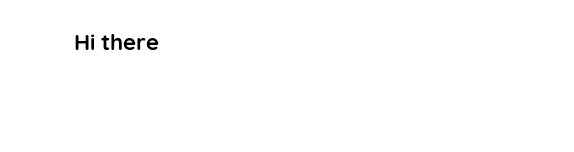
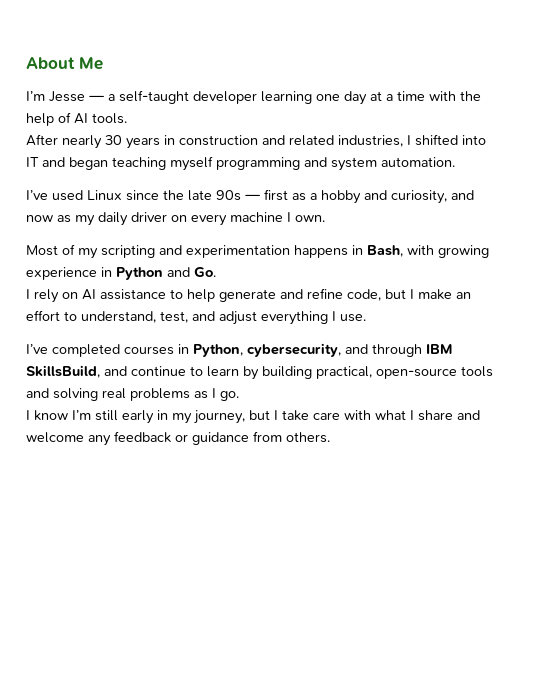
[74,34,160,50] Hi there -> [26,57,103,70] [26,90,481,105] [26,112,127,126] [26,134,486,149] [26,156,455,171] [26,189,474,204] [26,212,325,226] [26,244,489,259] [26,267,216,280] [26,288,471,303] [26,310,366,325] [26,343,452,357] [26,365,493,380] [26,388,239,401] [26,410,480,424] [26,431,330,446] About Me // I’m Jesse — a self-taught developer learning one day at a time with the help of AI tools. // After nearly 30 years in construction and related industries, I shifted into IT and began teaching myself programming and system automation. // I’ve used Linux since the late 90s — first as a hobby and curiosity, and now as my daily driver on every machine I own. // Most of my scripting and experimentation happens in Bash, with growing experience in Python and Go. // I rely on AI assistance to help generate and refine code, but I make an effort to understand, test, and adjust everything I use. // I’ve completed courses in Python, cybersecurity, and through IBM SkillsBuild, and continue to learn by building practical, open-source tools and solving real problems as I go. // I know I’m still early in my journey, but I take care with what I share and welcome any feedback or guidance from others.

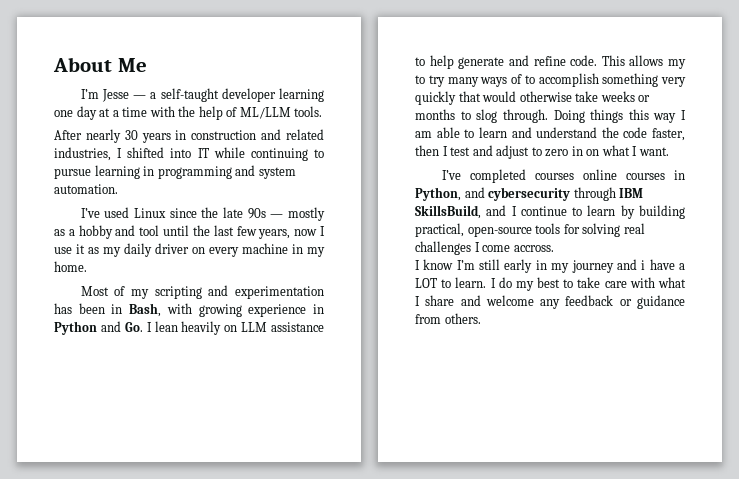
[74,113,88,124] AI -> [239,107,291,119] ML/LLM
[42,156,213,171] and began teaching myself -> [213,147,324,161] [54,165,155,179] while continuing to pursue learning in
[264,189,288,201] first -> [288,207,325,221] mostly
[391,190,474,204] [26,215,53,222] curiosity, and now -> [139,225,325,239] [54,244,85,254] tool until the last few years, now I use it
[287,212,325,222] I own. -> [292,244,325,257] [54,261,87,272] in my home.
[294,245,348,258] happens -> [54,303,105,314] has been
[26,289,96,303] // I rely on AI -> [146,321,268,335] I lean heavily on LLM
[347,289,471,301] [26,310,366,325] [26,343,368,357] code, but I make an effort to understand, test, and adjust everything I use. // I’ve completed courses in Python, cybersecurity, and -> [570,55,686,69] [415,73,686,87] [415,91,651,105] [415,109,686,123] [415,127,685,141] [415,145,669,159] [441,169,685,183] [415,187,571,201] code. This allows my to try many ways of to accomplish something very quickly that would otherwise take weeks or months to slog through. Doing things this way I am able to learn and understand the code faster, then I test and adjust to zero in on what I want. // I’ve completed courses online courses in Python, and cybersecurity
(127, 371) none -> [511,206,517,216] I
[26,388,49,398] and -> [563,224,580,234] for
[130,388,239,401] problems as I go. -> [415,241,554,255] challenges I come accross.
[194,410,278,424] journey, but I -> [571,259,685,273] [415,277,574,291] journey and i have a LOT to learn. I do my best to

